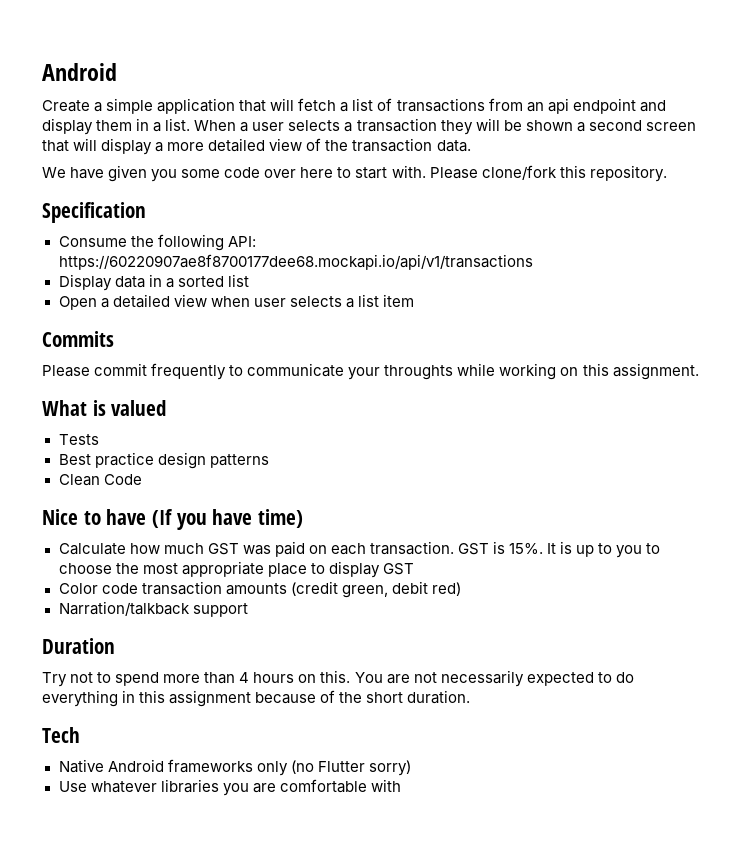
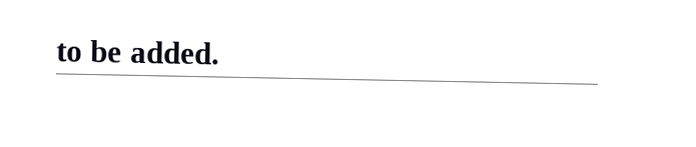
[42,63,117,81] [42,98,666,114] [42,118,696,135] [42,138,471,155] [42,165,667,182] [42,202,146,223] [58,234,256,251] [58,254,533,270] [58,274,249,291] [58,294,414,310] [42,331,114,347] [42,363,699,380] [42,400,167,416] [58,434,99,445] [58,452,269,469] [58,474,142,486] [42,509,304,530] [58,541,661,558] [58,561,414,578] [58,581,461,598] [58,601,248,617] [42,638,115,654] [42,670,634,687] [42,690,471,707] [42,727,80,743] [58,759,411,776] [58,779,401,796] Android // Create a simple application that will fetch a list of transactions from an api endpoint and display them in a list. When a user selects a transaction they will be shown a second screen that will display a more detailed view of the transaction data. // We have given you some code over here to start with. Please clone/fork this repository. // Specification // Consume the following API: https://60220907ae8f8700177dee68.mockapi.io/api/v1/transactions // Display data in a sorted list // Open a detailed view when user selects a list item // Commits // Please commit frequently to communicate your throughts while working on this assignment. // What is valued // Tests // Best practice design patterns // Clean Code // Nice to have (If you have time) // Calculate how much GST was paid on each transaction. GST is 15%. It is up to you to choose the most appropriate place to display GST // Color code transaction amounts (credit green, debit red) // Narration/talkback support // Duration // Try not to spend more than 4 hours on this. You are not necessarily expected to do everything in this assignment because of the short duration. // Tech // Native Android frameworks only (no Flutter sorry) // Use whatever libraries you are comfortable with -> [56,40,220,65] to be added.

